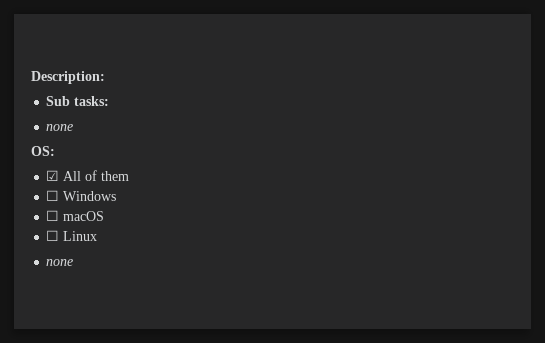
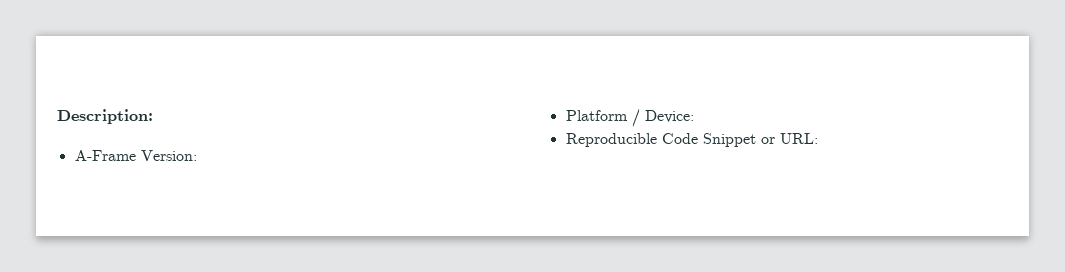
[46,96,110,106] [46,124,74,131] [31,146,55,156] [46,170,130,181] [46,190,117,201] [46,210,105,221] [46,230,98,241] [46,259,74,266] Sub tasks: // none // OS: // ☑ All of them // ☐ Windows // ☐ macOS // ☐ Linux // none -> [74,150,197,161] [565,109,694,127] [565,133,818,147] A-Frame Version: // Platform / Device: // Reproducible Code Snippet or URL:

